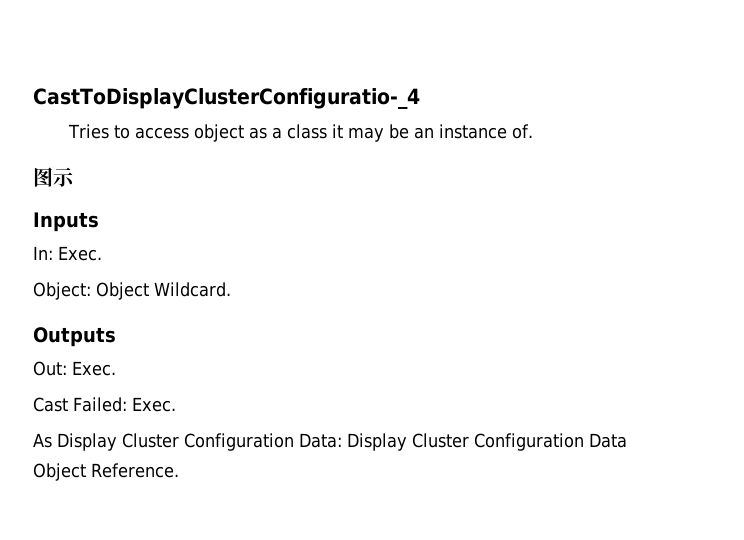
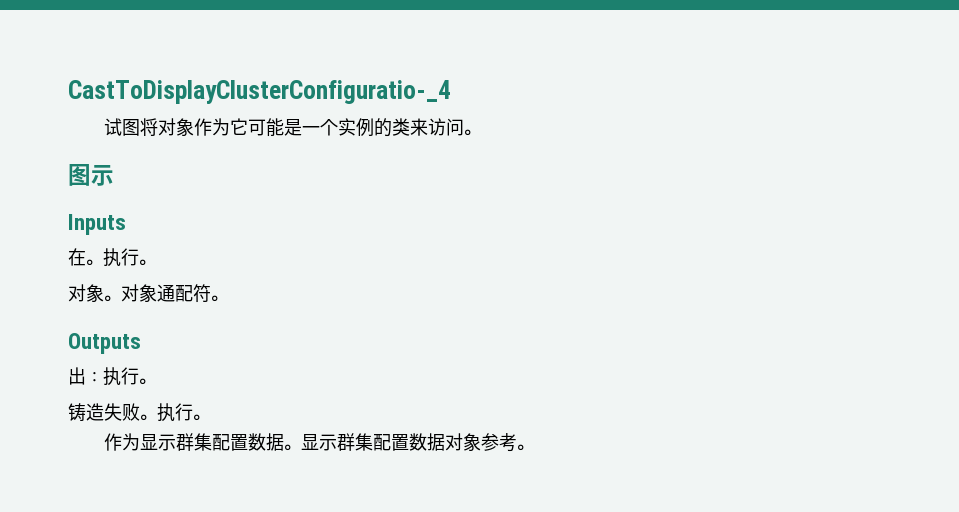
[67,124,533,142] [33,167,75,187] [33,212,99,232] [33,246,102,261] [33,282,231,300] [33,327,116,347] [33,361,116,376] [33,397,176,412] [33,433,627,451] [33,463,179,481] Tries to access object as a class it may be an instance of. // 图示 // Inputs // In: Exec. // Object: Object Wildcard. // Outputs // Out: Exec. // Cast Failed: Exec. // As Display Cluster Configuration Data: Display Cluster Configuration Data Object Reference. -> [103,118,481,137] [68,164,114,186] [68,214,126,235] [68,248,156,267] [68,284,228,303] [68,333,141,354] [68,367,156,386] [68,403,210,422] [103,433,534,452] 试图将对象作为它可能是一个实例的类来访问。 // 图示 // Inputs // 在。执行。 // 对象。对象通配符。 // Outputs // 出：执行。 // 铸造失败。执行。 // 作为显示群集配置数据。显示群集配置数据对象参考。

